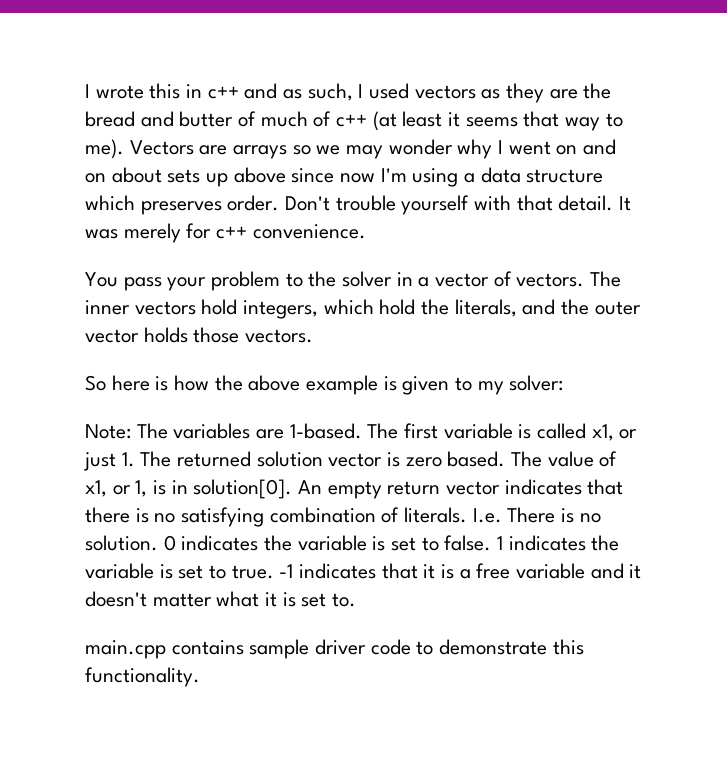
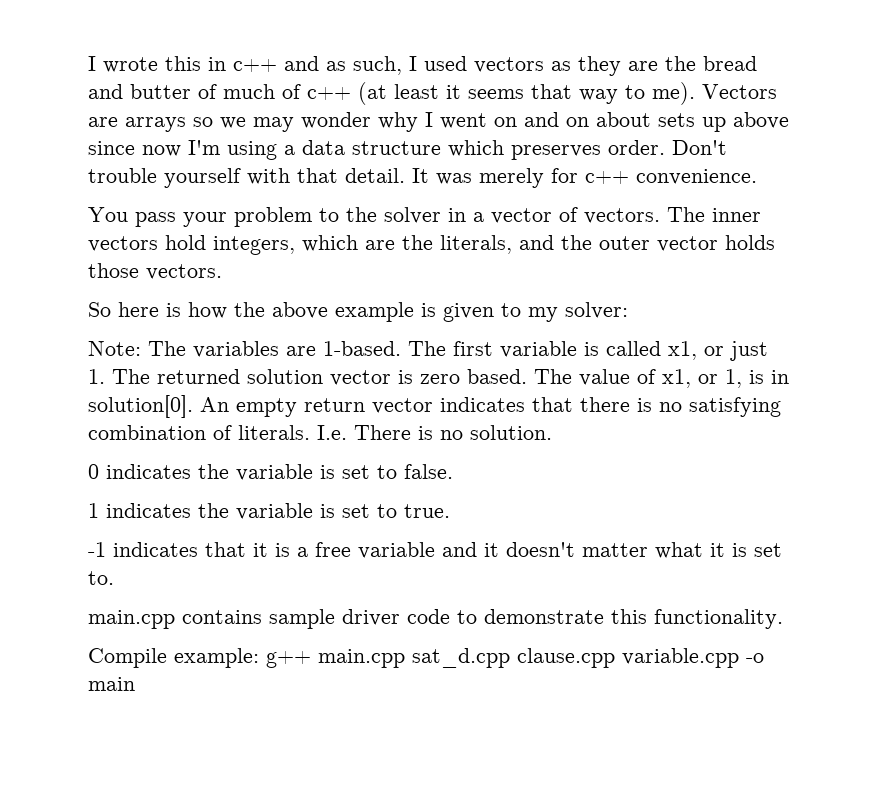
[379,299,416,315] hold -> [365,240,395,250] are
(158, 543) none -> (552, 432) //
(492, 543) none -> (453, 471) //
(274, 572) none -> (450, 511) //
(200, 677) none -> [88,648,764,668] [88,677,135,691] // Compile example: g++ main.cpp sat_d.cpp clause.cpp variable.cpp -o main

